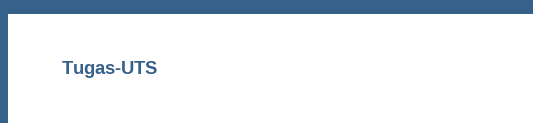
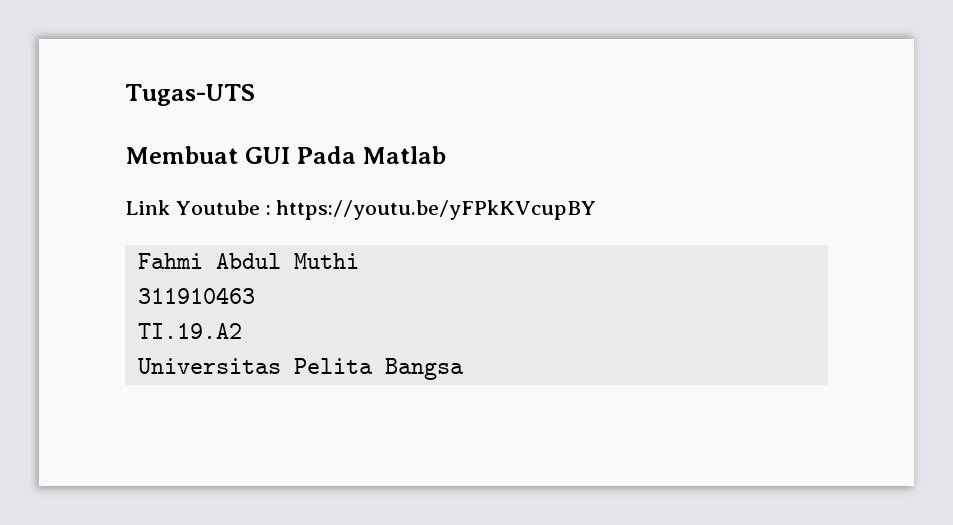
(157, 69) none -> [125,146,447,164] [125,200,597,220] [137,253,359,269] [137,287,255,304] [137,323,242,339] [137,358,464,380] // Membuat GUI Pada Matlab // Link Youtube : https://youtu.be/yFPkKVcupBY // Fahmi Abdul Muthi // 311910463 // TI.19.A2 // Universitas Pelita Bangsa

